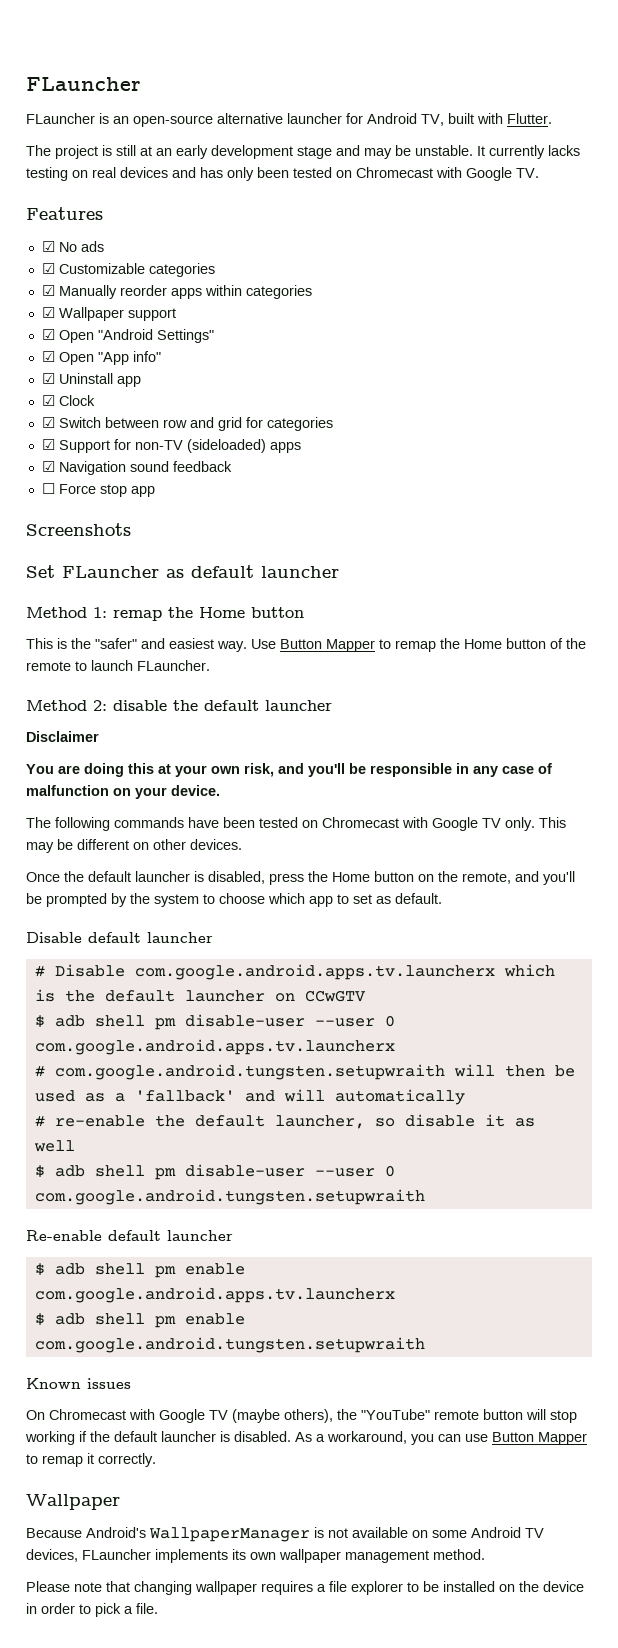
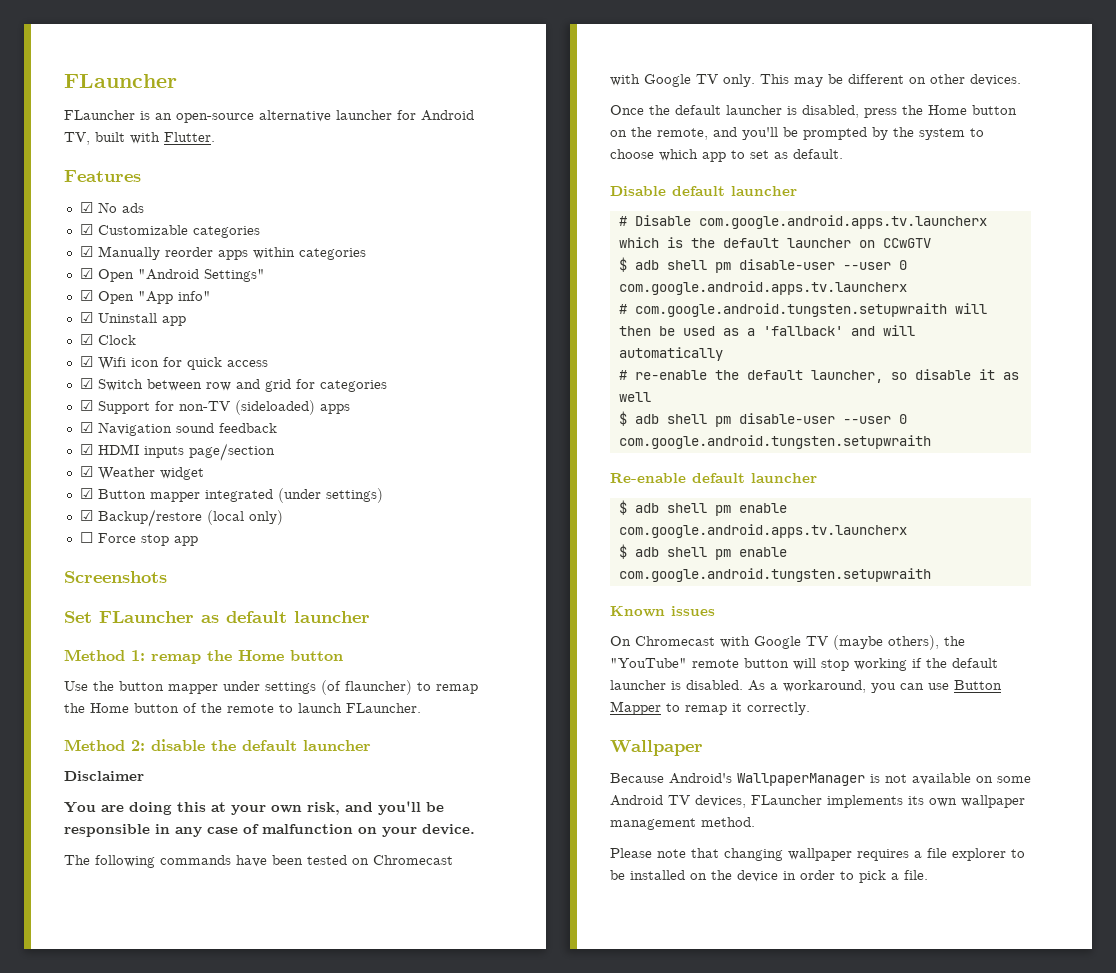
[26,145,580,159] [26,167,539,181] // The project is still at an early development stage and may be unstable. It currently lacks testing on real devices and has only been tested on Chromecast with Google TV. -> (215, 137) none
[41,307,176,321] // ☑ Wallpaper support -> (366, 254) none
(95, 400) none -> [79,356,268,370] // ☑ Wifi icon for quick access
(232, 466) none -> [79,443,275,461] [79,466,204,480] [79,488,383,503] [79,509,283,527] // ☑ HDMI inputs page/section // ☑ Weather widget // ☑ Button mapper integrated (under settings) // ☑ Backup/restore (local only)
[26,638,375,652] This is the "safer" and easiest way. Use Button Mapper -> [64,680,412,695] Use the button mapper under settings (of flauncher)

